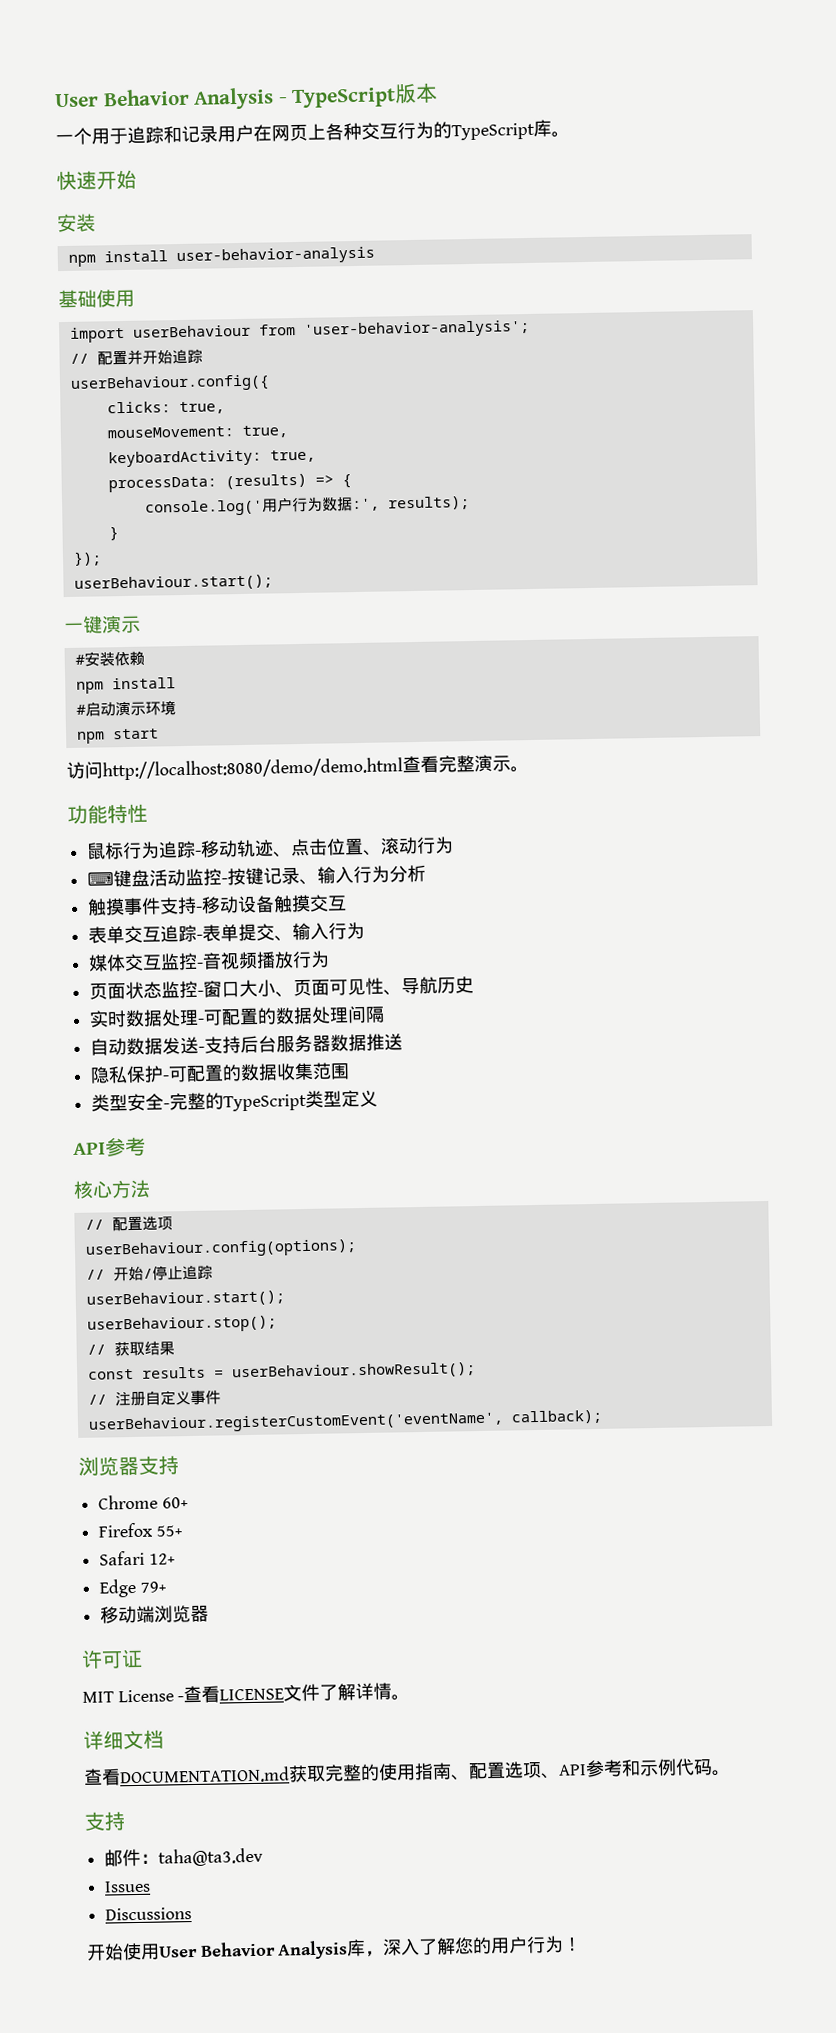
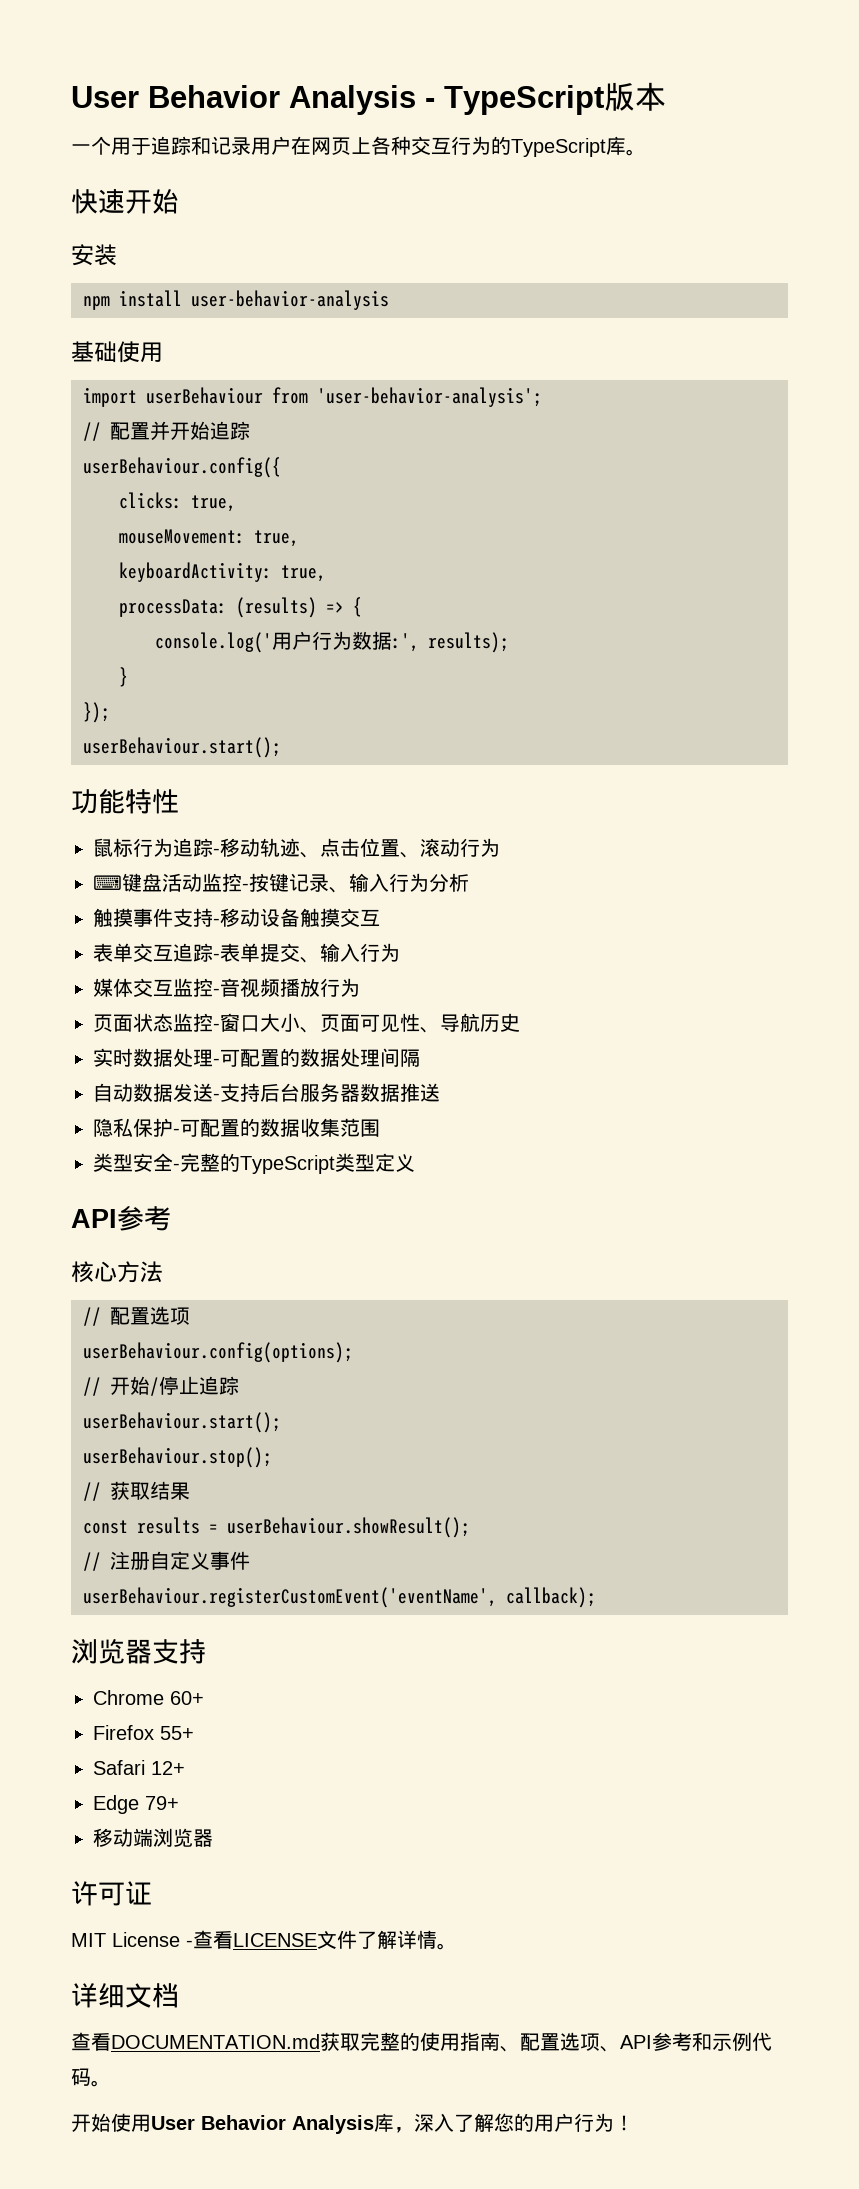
[64,615,141,634] [74,650,145,667] [75,677,176,694] [75,700,176,717] [76,728,159,744] [66,754,529,781] // 一键演示 // #安装依赖 // npm install // #启动演示环境 // npm start // 访问http://localhost:8080/demo/demo.html查看完整演示。 -> (281, 747) none
[84,1811,126,1831] [104,1847,264,1867] [104,1880,152,1893] [105,1907,193,1921] // 支持 // 邮件：taha@ta3.dev // Issues // Discussions -> (111, 2083) none

